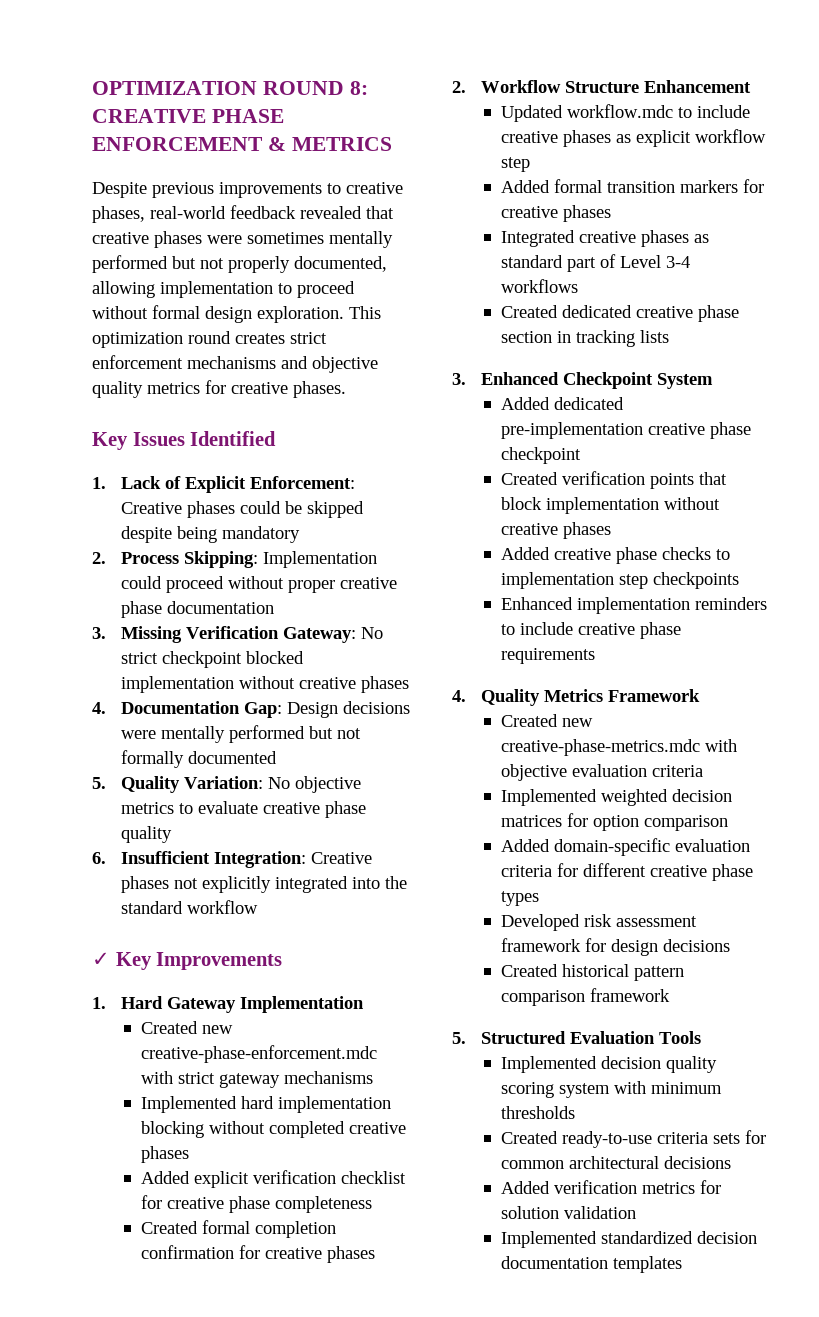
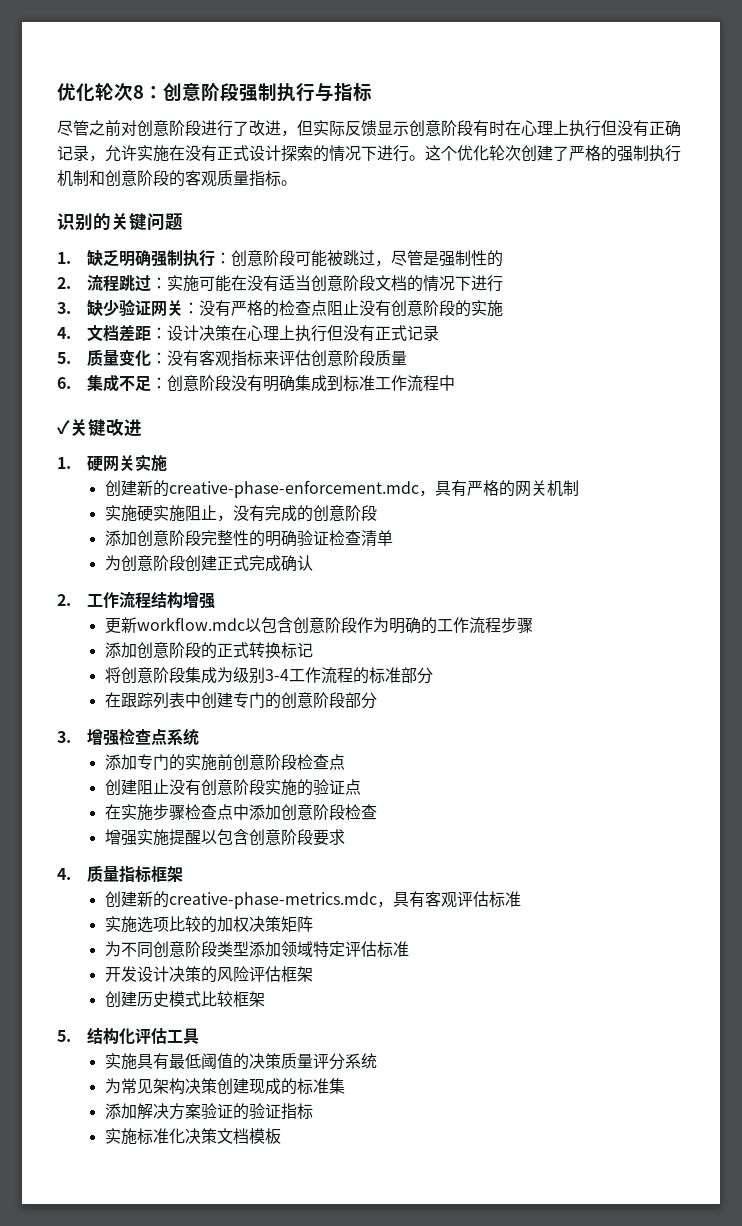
[92,81,368,95] [92,109,284,123] [92,137,392,151] [92,182,403,198] [92,205,394,223] [92,231,393,248] [92,255,387,273] [92,281,355,298] [92,305,381,323] [92,331,327,348] [92,355,378,373] [92,380,346,398] [92,431,277,450] [92,476,355,493] [120,501,364,518] [120,526,300,543] [92,551,377,568] [120,576,397,593] [120,601,274,618] [92,626,383,643] [120,651,304,668] [120,676,409,693] [92,701,410,718] [120,725,361,743] [120,750,277,768] [92,776,361,793] [120,801,366,818] [120,826,172,843] [92,851,372,868] [120,876,407,893] [120,900,258,914] OPTIMIZATION ROUND 8: CREATIVE PHASE ENFORCEMENT & METRICS // Despite previous improvements to creative phases, real-world feedback revealed that creative phases were sometimes mentally performed but not properly documented, allowing implementation to proceed without formal design exploration. This optimization round creates strict enforcement mechanisms and objective quality metrics for creative phases. // Key Issues Identified // 1. Lack of Explicit Enforcement: Creative phases could be skipped despite being mandatory // 2. Process Skipping: Implementation could proceed without proper creative phase documentation // 3. Missing Verification Gateway: No strict checkpoint blocked implementation without creative phases // 4. Documentation Gap: Design decisions were mentally performed but not formally documented // 5. Quality Variation: No objective metrics to evaluate creative phase quality // 6. Insufficient Integration: Creative phases not explicitly integrated into the standard workflow -> [57,82,372,102] [57,120,681,137] [57,145,681,162] [57,170,297,187] [57,213,183,231] [57,249,504,267] [57,275,504,292] [57,299,504,317] [57,324,440,342] [57,349,408,367] [57,374,456,392] 优化轮次8：创意阶段强制执行与指标 // 尽管之前对创意阶段进行了改进，但实际反馈显示创意阶段有时在心理上执行但没有正确记录，允许实施在没有正式设计探索的情况下进行。这个优化轮次创建了严格的强制执行机制和创意阶段的客观质量指标。 // 识别的关键问题 // 1.缺乏明确强制执行：创意阶段可能被跳过，尽管是强制性的 // 2.流程跳过：实施可能在没有适当创意阶段文档的情况下进行 // 3.缺少验证网关：没有严格的检查点阻止没有创意阶段的实施 // 4.文档差距：设计决策在心理上执行但没有正式记录 // 5.质量变化：没有客观指标来评估创意阶段质量 // 6.集成不足：创意阶段没有明确集成到标准工作流程中
[115,952,283,970] [92,996,364,1013] [141,1021,234,1034] [141,1045,378,1063] [141,1071,374,1088] [141,1096,392,1113] [141,1121,407,1138] [141,1146,190,1163] [141,1170,407,1188] [141,1195,373,1213] [141,1220,337,1238] [141,1245,376,1263] [452,80,751,93] [501,104,751,122] [501,129,767,147] [501,157,531,172] [501,179,765,193] [501,205,612,222] [501,230,710,247] [501,254,691,272] [501,279,579,293] [501,305,740,322] [501,330,670,347] [452,372,713,389] [501,397,625,410] [501,422,752,439] [501,447,582,464] [501,471,728,489] [501,497,721,514] [501,522,612,539] [501,547,731,564] [501,572,740,589] [501,597,768,614] [501,622,682,639] [501,648,596,664] [452,689,700,706] [501,714,594,727] [501,739,738,756] [501,764,704,781] [501,789,733,806] [501,813,729,831] [501,838,751,856] [501,863,754,881] [501,891,540,906] [501,914,698,931] [501,938,731,956] [501,964,685,981] [501,988,671,1006] [452,1031,701,1044] [501,1056,718,1073] [501,1081,723,1098] [501,1106,576,1119] [501,1130,767,1148] [501,1156,732,1169] [501,1180,722,1194] [501,1206,637,1219] [501,1231,758,1248] [501,1256,683,1273] Key Improvements // 1. Hard Gateway Implementation // Created new creative-phase-enforcement.mdc with strict gateway mechanisms // Implemented hard implementation blocking without completed creative phases // Added explicit verification checklist for creative phase completeness // Created formal completion confirmation for creative phases // 2. Workflow Structure Enhancement // Updated workflow.mdc to include creative phases as explicit workflow step // Added formal transition markers for creative phases // Integrated creative phases as standard part of Level 3-4 workflows // Created dedicated creative phase section in tracking lists // 3. Enhanced Checkpoint System // Added dedicated pre-implementation creative phase checkpoint // Created verification points that block implementation without creative phases // Added creative phase checks to implementation step checkpoints // Enhanced implementation reminders to include creative phase requirements // 4. Quality Metrics Framework // Created new creative-phase-metrics.mdc with objective evaluation criteria // Implemented weighted decision matrices for option comparison // Added domain-specific evaluation criteria for different creative phase types // Developed risk assessment framework for design decisions // Created historical pattern comparison framework // 5. Structured Evaluation Tools // Implemented decision quality scoring system with minimum thresholds // Created ready-to-use criteria sets for common architectural decisions // Added verification metrics for solution validation // Implemented standardized decision documentation templates -> [70,418,142,437] [57,454,168,472] [104,480,579,498] [104,505,377,522] [104,530,393,547] [104,555,313,572] [57,591,216,609] [104,617,533,634] [104,642,313,659] [104,667,433,684] [104,692,377,709] [57,728,200,746] [104,754,345,771] [104,779,361,796] [104,804,377,821] [104,829,345,846] [57,865,184,883] [104,891,521,909] [104,916,313,933] [104,941,409,958] [104,966,313,983] [104,991,265,1008] [57,1027,200,1044] [104,1053,377,1070] [104,1078,345,1095] [104,1103,313,1120] [104,1128,281,1145] 关键改进 // 1.硬网关实施 // 创建新的creative-phase-enforcement.mdc，具有严格的网关机制 // 实施硬实施阻止，没有完成的创意阶段 // 添加创意阶段完整性的明确验证检查清单 // 为创意阶段创建正式完成确认 // 2.工作流程结构增强 // 更新workflow.mdc以包含创意阶段作为明确的工作流程步骤 // 添加创意阶段的正式转换标记 // 将创意阶段集成为级别3-4工作流程的标准部分 // 在跟踪列表中创建专门的创意阶段部分 // 3.增强检查点系统 // 添加专门的实施前创意阶段检查点 // 创建阻止没有创意阶段实施的验证点 // 在实施步骤检查点中添加创意阶段检查 // 增强实施提醒以包含创意阶段要求 // 4.质量指标框架 // 创建新的creative-phase-metrics.mdc，具有客观评估标准 // 实施选项比较的加权决策矩阵 // 为不同创意阶段类型添加领域特定评估标准 // 开发设计决策的风险评估框架 // 创建历史模式比较框架 // 5.结构化评估工具 // 实施具有最低阈值的决策质量评分系统 // 为常见架构决策创建现成的标准集 // 添加解决方案验证的验证指标 // 实施标准化决策文档模板

